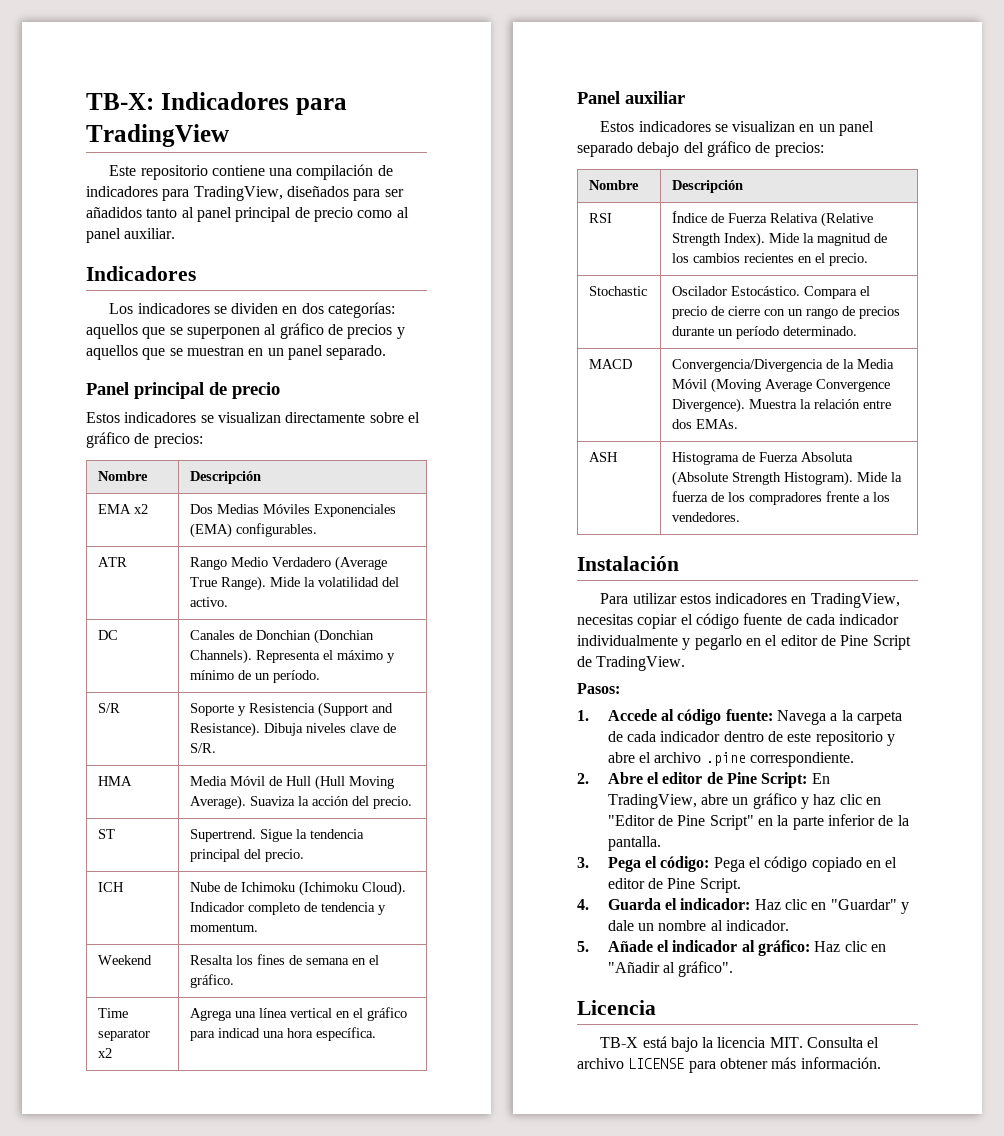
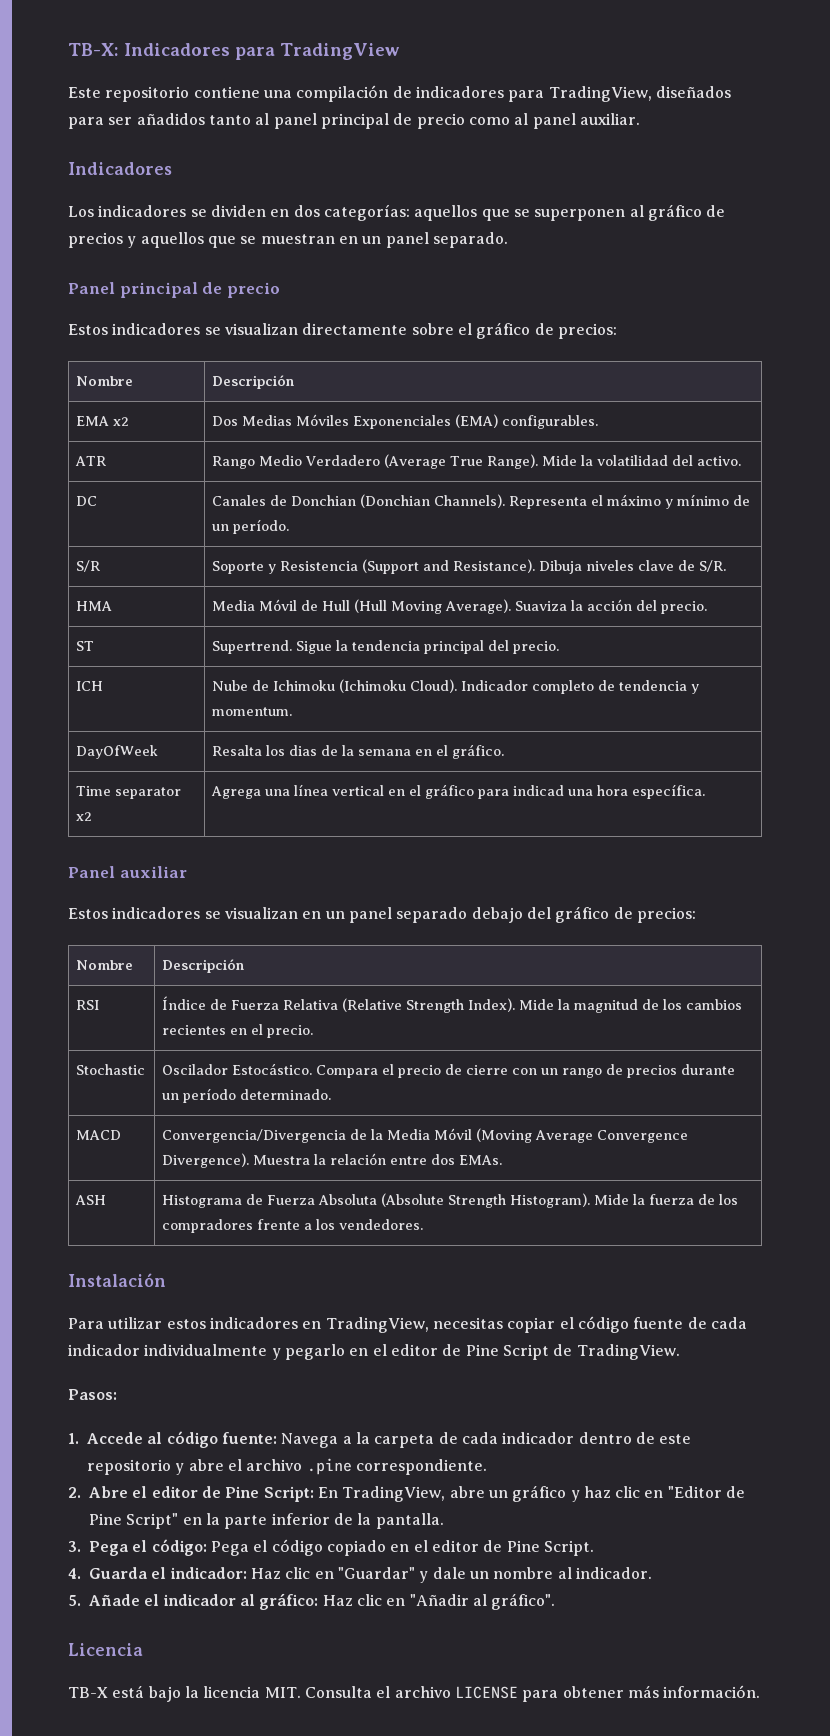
[98,955,153,965] Weekend -> [76,745,159,759] DayOfWeek
[257,954,303,965] fines de -> [289,745,355,756] dias de la

